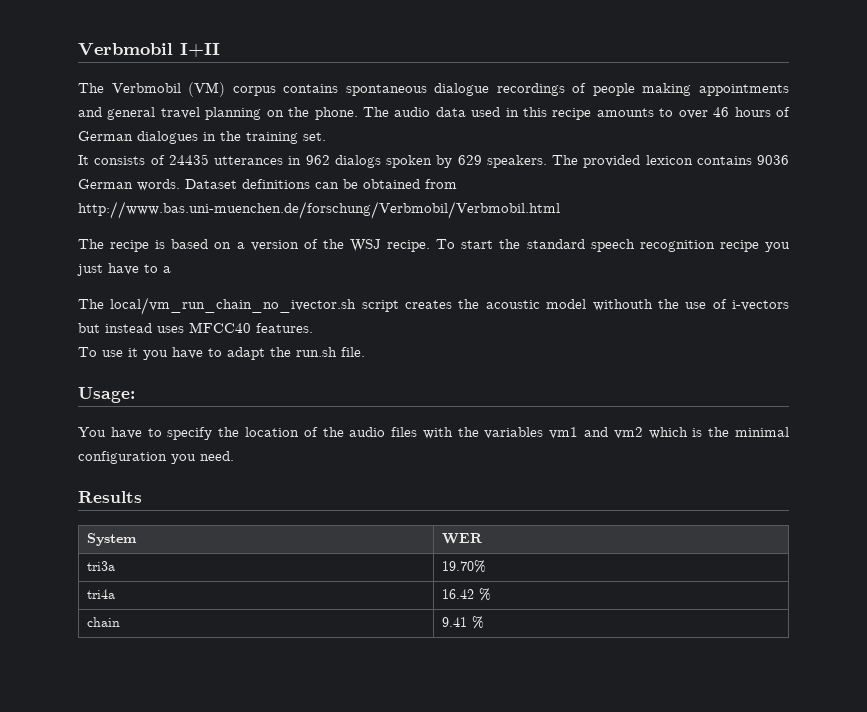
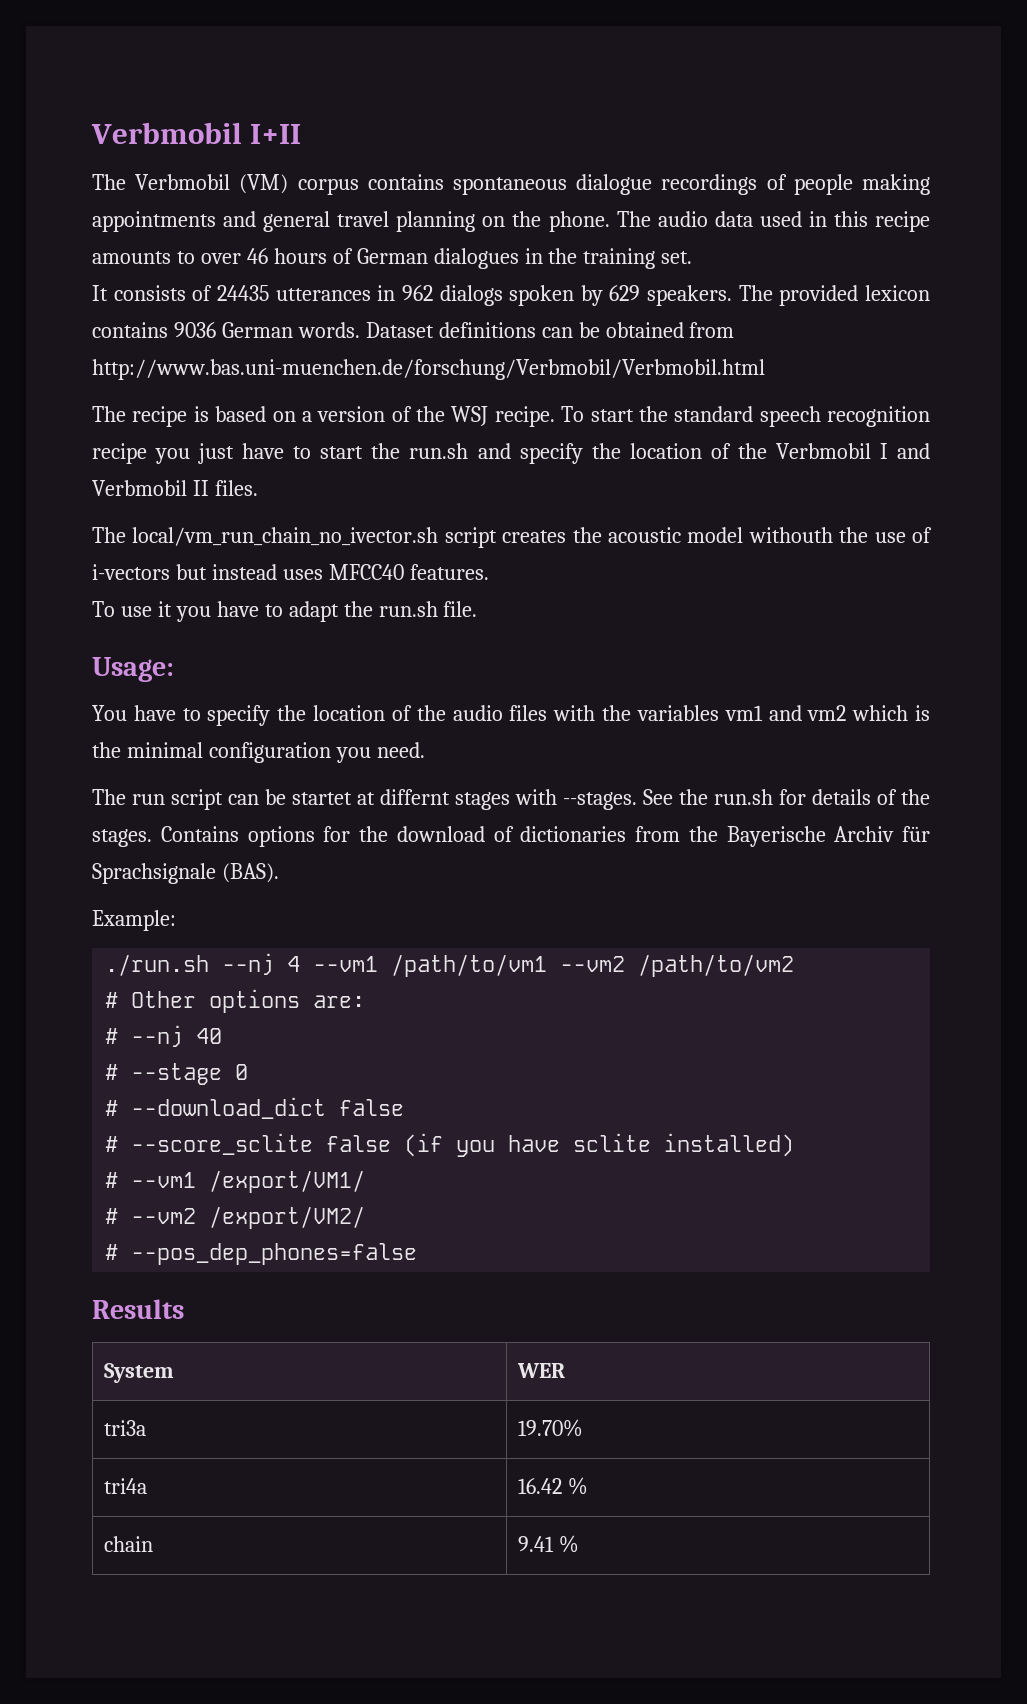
[163,266,171,273] a -> [320,443,930,464] [92,480,258,496] start the run.sh and specify the location of the Verbmobil I and Verbmobil II files.
(234, 456) none -> [92,789,930,810] [92,826,930,847] [92,863,279,884] [92,910,176,931] [105,953,795,977] [105,989,366,1013] [105,1025,223,1047] [105,1063,249,1085] [105,1097,405,1119] [105,1133,795,1157] [105,1170,366,1193] [105,1206,366,1229] [105,1243,418,1265] // The run script can be startet at differnt stages with --stages. See the run.sh for details of the stages. Contains options for the download of dictionaries from the Bayerische Archiv für Sprachsignale (BAS). // Example: // ./run.sh --nj 4 --vm1 /path/to/vm1 --vm2 /path/to/vm2 // # Other options are: // # --nj 40 // # --stage 0 // # --download_dict false // # --score_sclite false (if you have sclite installed) // # --vm1 /export/VM1/ // # --vm2 /export/VM2/ // # --pos_dep_phones=false

